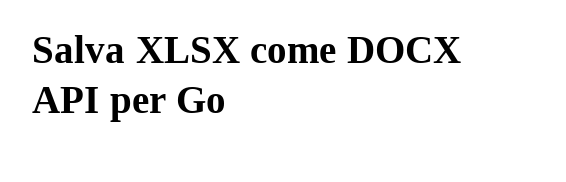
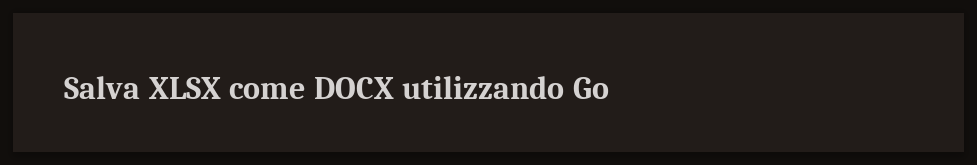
[32,87,166,122] API per -> [402,76,565,99] utilizzando

